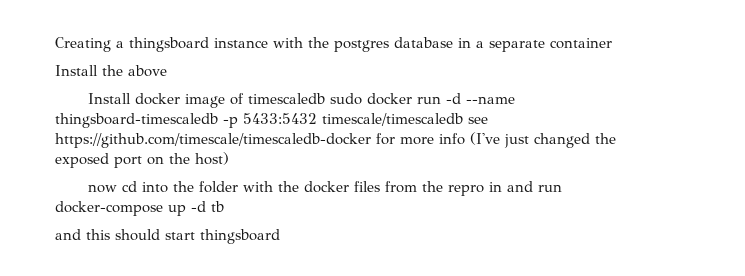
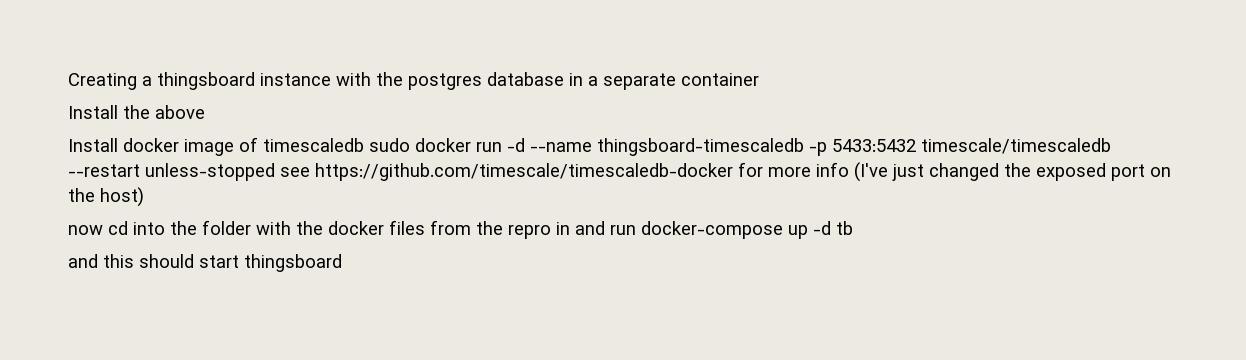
(463, 119) none -> [68,163,275,181] --restart unless-stopped

